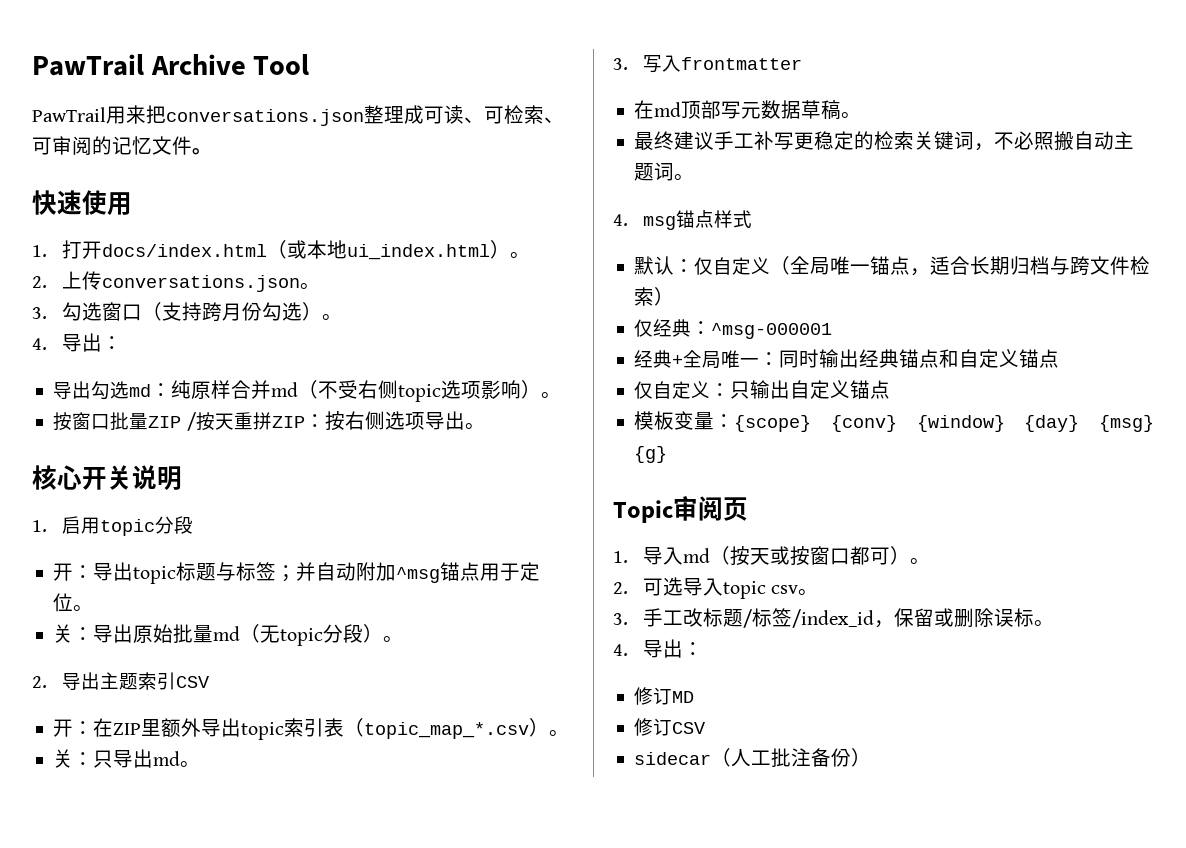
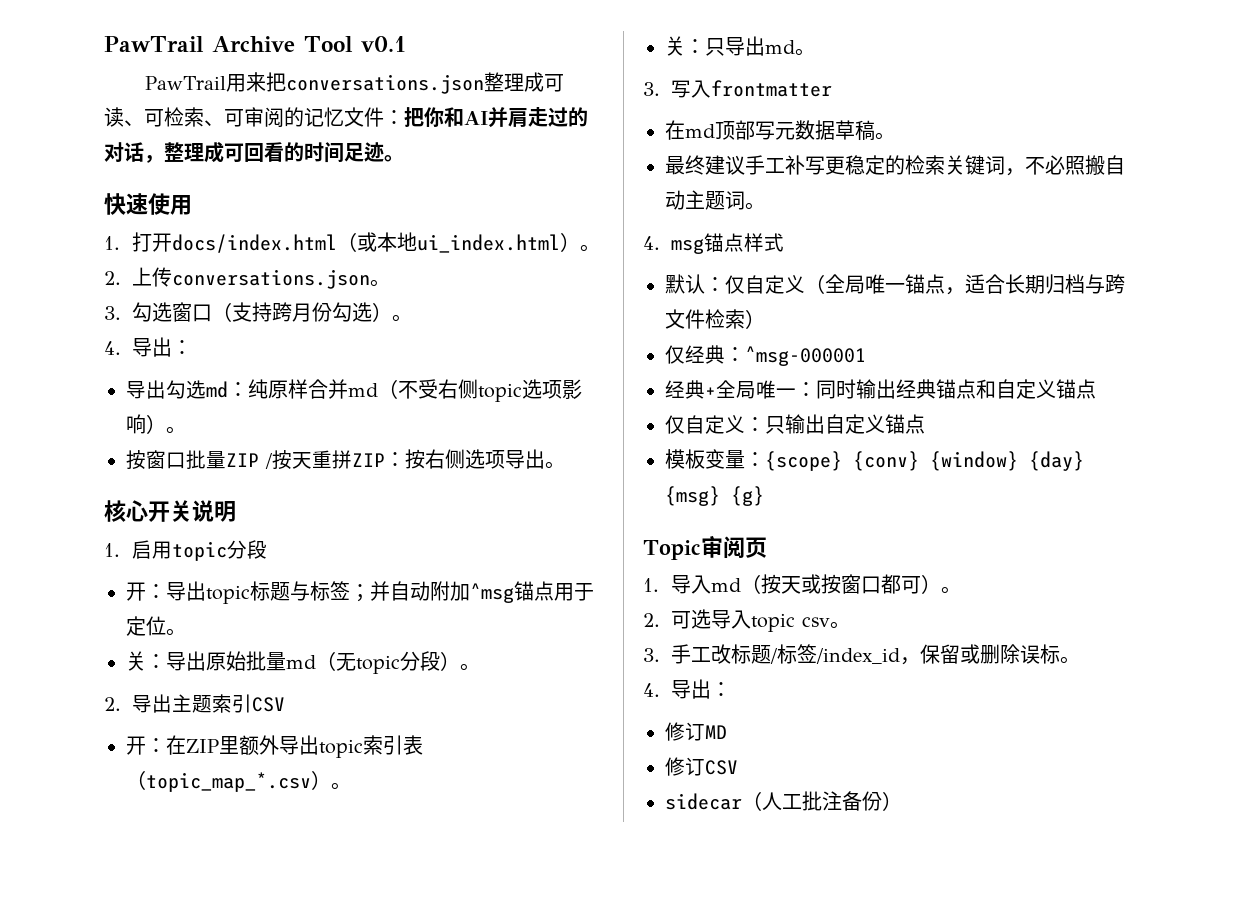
(310, 64) none -> [360,36,406,52] v0.1
(192, 145) none -> [384,107,588,128] [104,141,384,163] ：把你和AI并肩走过的对话，整理成可回看的时间足迹

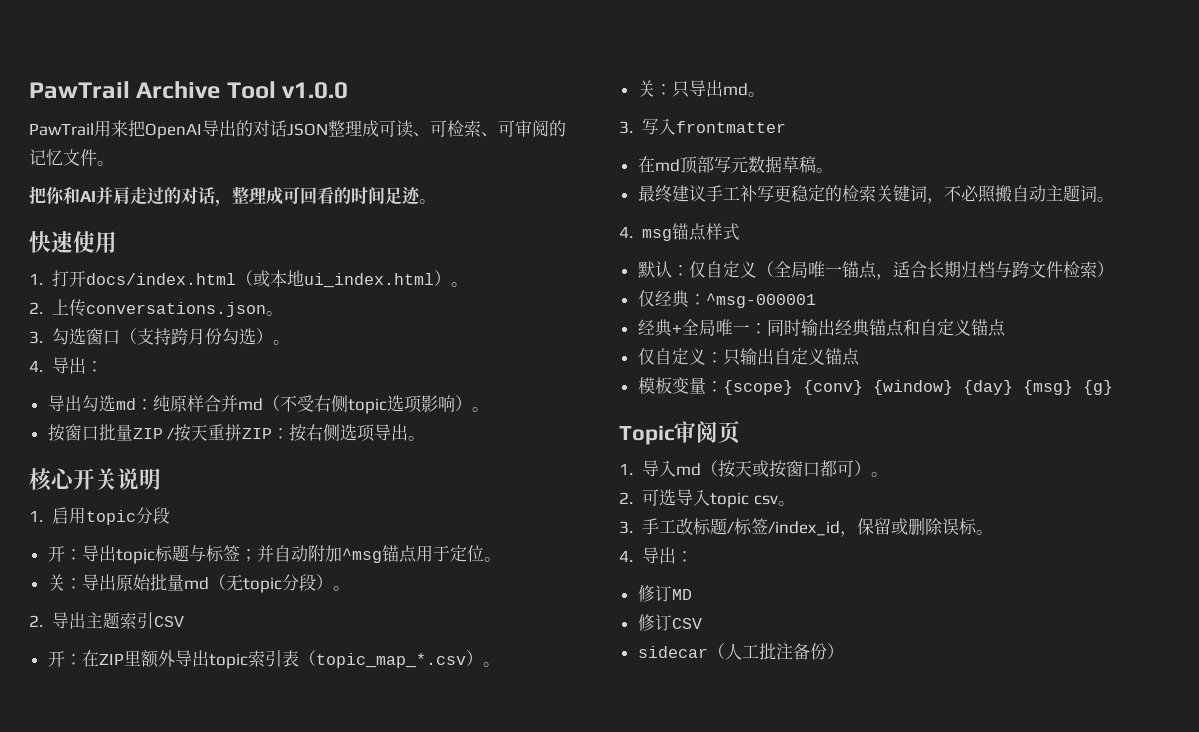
[360,36,406,52] v0.1 -> [282,82,349,99] v1.0.0
[286,74,485,94] conversations.json -> [145,120,328,139] OpenAI导出的对话JSON
[384,110,404,125] ： -> [97,161,114,166] 。 //

